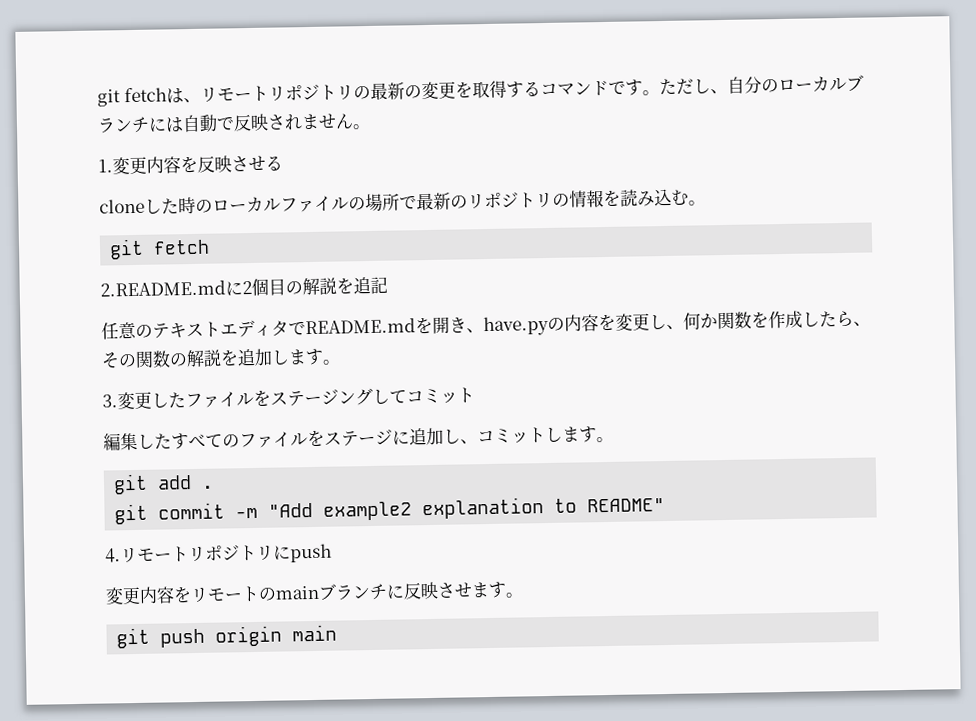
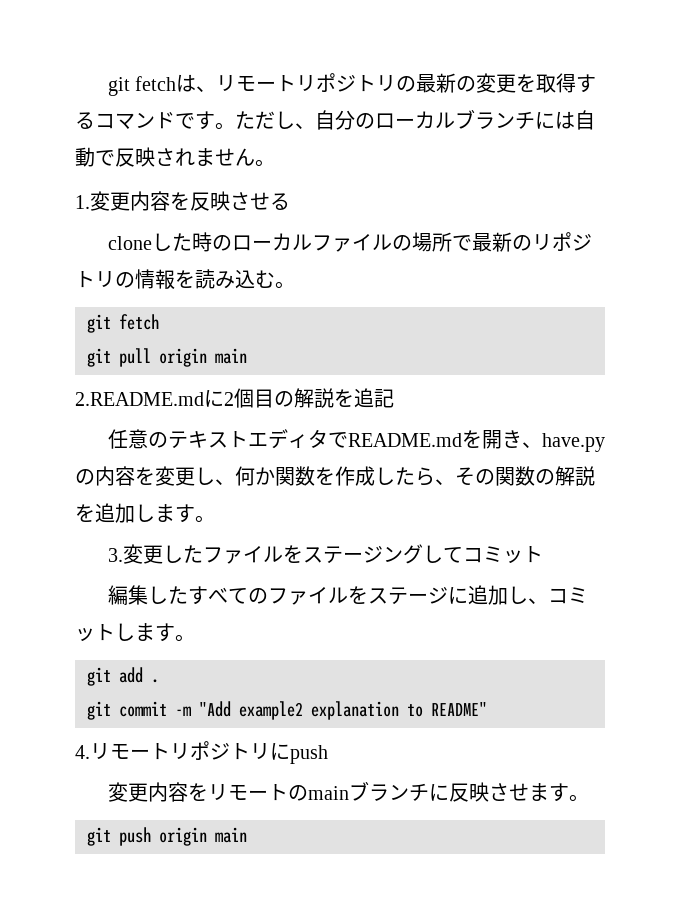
(211, 247) none -> [87,348,247,367] // git pull origin main

